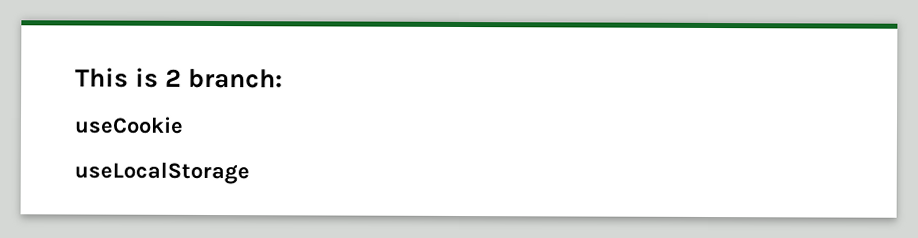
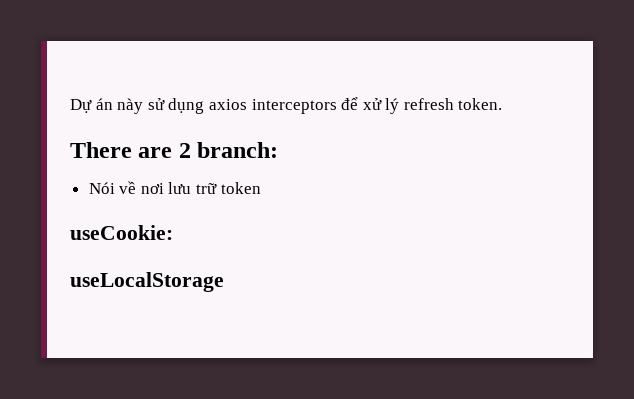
[75,67,284,89] [74,116,184,134] This is 2 branch: // useCookie -> [70,97,503,114] [70,142,279,158] [88,181,261,194] [70,225,173,240] Dự án này sử dụng axios interceptors để xử lý refresh token. // There are 2 branch: // Nói về nơi lưu trữ token // useCookie:

